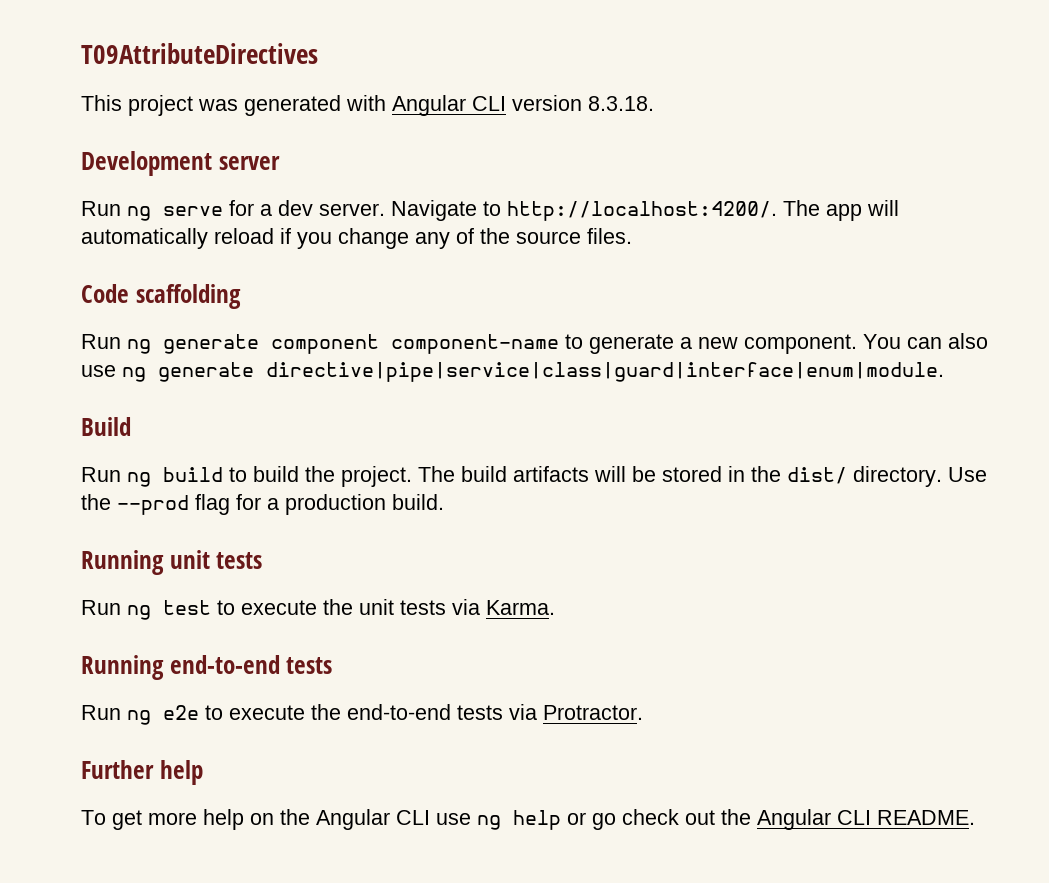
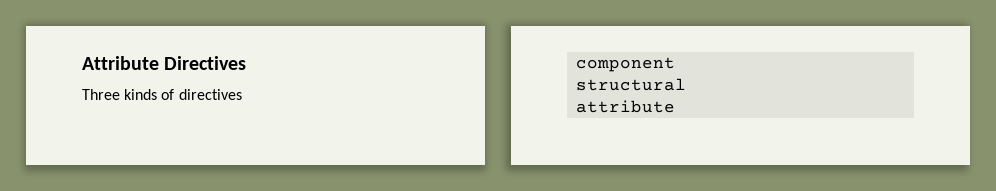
[81,43,318,64] [81,95,654,116] [81,151,280,176] [81,200,899,221] [81,228,632,249] [81,284,241,309] [81,333,988,354] [81,362,944,382] [81,417,131,436] [81,466,987,487] [81,494,444,515] [81,550,263,575] [81,599,555,620] [81,655,333,680] [81,704,643,725] [81,760,203,785] [81,809,975,830] T09AttributeDirectives // This project was generated with Angular CLI version 8.3.18. // Development server // Run ng serve for a dev server. Navigate to http://localhost:4200/. The app will automatically reload if you change any of the source files. // Code scaffolding // Run ng generate component component-name to generate a new component. You can also use ng generate directive|pipe|service|class|guard|interface|enum|module. // Build // Run ng build to build the project. The build artifacts will be stored in the dist/ directory. Use the --prod flag for a production build. // Running unit tests // Run ng test to execute the unit tests via Karma. // Running end-to-end tests // Run ng e2e to execute the end-to-end tests via Protractor. // Further help // To get more help on the Angular CLI use ng help or go check out the Angular CLI README. -> [82,56,247,70] [82,89,242,100] [576,57,676,72] [576,78,687,91] [576,100,676,113] Attribute Directives // Three kinds of directives // component // structural // attribute

